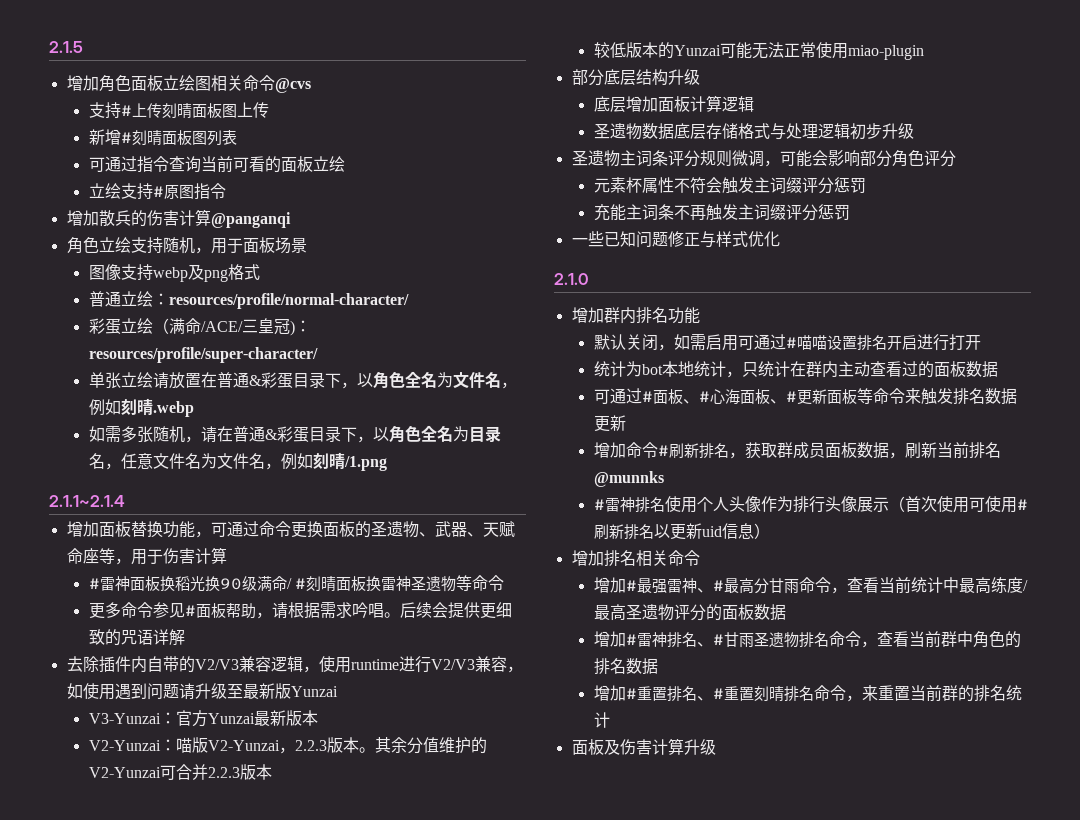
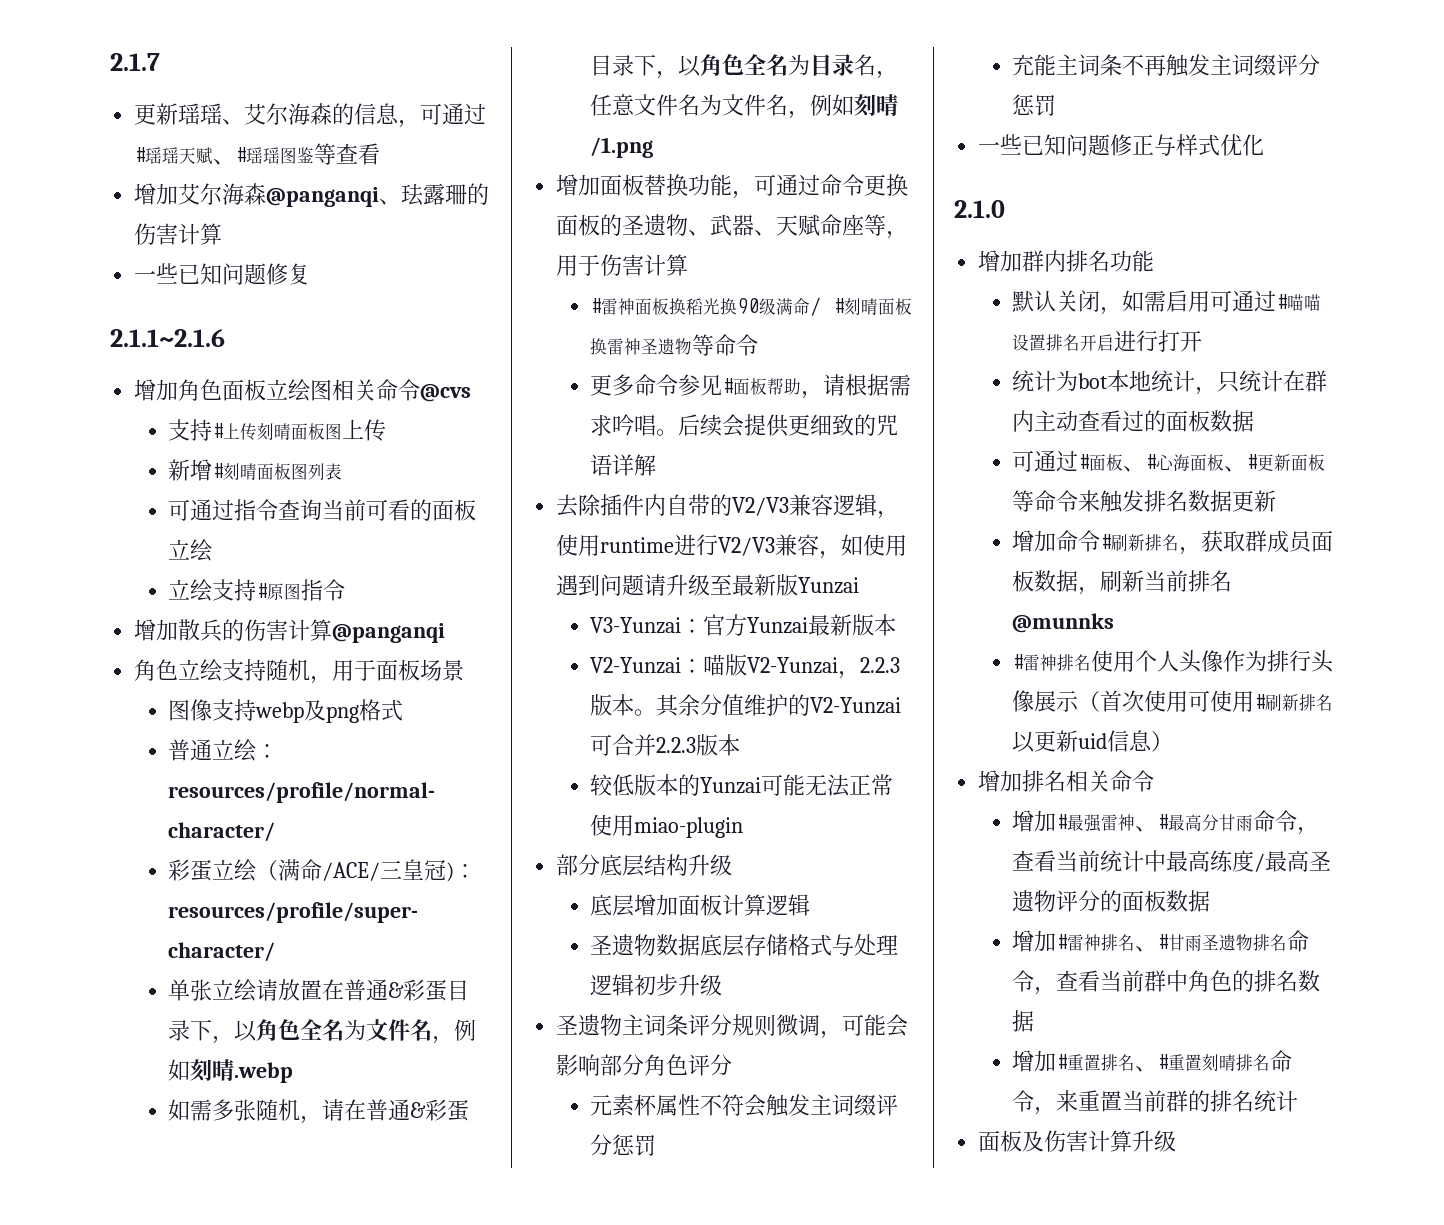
[49,41,83,53] 2.1.5 -> [110,53,160,71] [134,103,487,128] [134,143,381,165] [134,183,490,207] [134,223,223,245] [134,263,311,285] [110,329,225,347] 2.1.7 // 更新瑶瑶、艾尔海森的信息，可通过#瑶瑶天赋、#瑶瑶图鉴等查看 // 增加艾尔海森@panganqi、珐露珊的伤害计算 // 一些已知问题修复 // 2.1.1~2.1.6
[49,495,125,507] // 2.1.1~2.1.4 -> (654, 147) none

